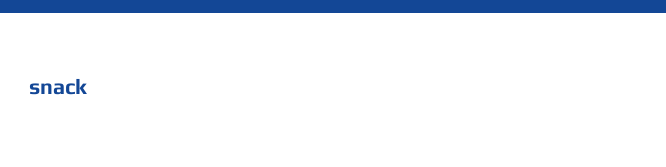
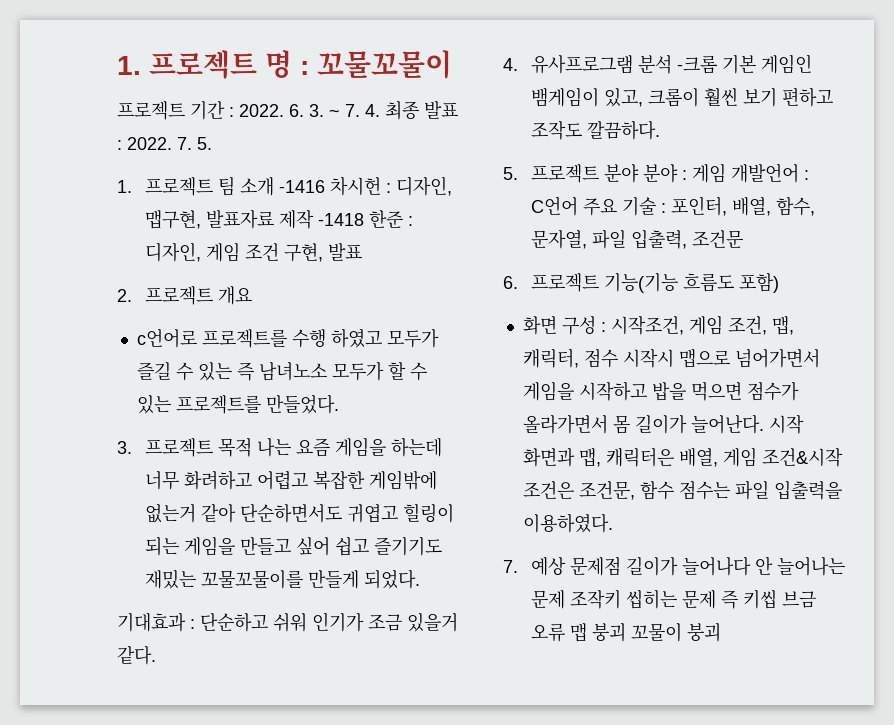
[29,78,87,95] snack -> [117,50,452,79] [117,101,458,120] [117,137,212,150] [117,176,453,196] [145,209,414,229] [145,242,363,262] [117,286,253,305] [136,328,439,348] [136,362,427,381] [136,394,339,414] [117,438,443,457] [145,471,438,490] [145,503,455,523] [145,537,443,556] [145,569,421,589] [117,612,458,632] [117,645,156,665] [503,54,813,74] [531,87,834,107] [531,120,661,140] [503,163,810,183] [531,196,816,216] [531,229,744,249] [503,273,780,293] [522,316,794,335] [522,348,820,368] [522,381,799,401] [522,414,804,434] [522,447,843,467] [522,480,842,500] [522,513,613,533] [503,556,846,576] [531,589,817,609] [531,623,722,642] 1. 프로젝트 명 : 꼬물꼬물이 // 프로젝트 기간 : 2022. 6. 3. ~ 7. 4. 최종 발표 : 2022. 7. 5. // 1. 프로젝트 팀 소개 -1416 차시헌 : 디자인, 맵구현, 발표자료 제작 -1418 한준 : 디자인, 게임 조건 구현, 발표 // 2. 프로젝트 개요 // c언어로 프로젝트를 수행 하였고 모두가 즐길 수 있는 즉 남녀노소 모두가 할 수 있는 프로젝트를 만들었다. // 3. 프로젝트 목적 나는 요즘 게임을 하는데 너무 화려하고 어렵고 복잡한 게임밖에 없는거 같아 단순하면서도 귀엽고 힐링이 되는 게임을 만들고 싶어 쉽고 즐기기도 재밌는 꼬물꼬물이를 만들게 되었다. // 기대효과 : 단순하고 쉬워 인기가 조금 있을거 같다. // 4. 유사프로그램 분석 -크롬 기본 게임인 뱀게임이 있고, 크롬이 훨씬 보기 편하고 조작도 깔끔하다. // 5. 프로젝트 분야 분야 : 게임 개발언어 : C언어 주요 기술 : 포인터, 배열, 함수, 문자열, 파일 입출력, 조건문 // 6. 프로젝트 기능(기능 흐름도 포함) // 화면 구성 : 시작조건, 게임 조건, 맵, 캐릭터, 점수 시작시 맵으로 넘어가면서 게임을 시작하고 밥을 먹으면 점수가 올라가면서 몸 길이가 늘어난다. 시작 화면과 맵, 캐릭터은 배열, 게임 조건&시작 조건은 조건문, 함수 점수는 파일 입출력을 이용하였다. // 7. 예상 문제점 길이가 늘어나다 안 늘어나는 문제 조작키 씹히는 문제 즉 키씹 브금 오류 맵 붕괴 꼬물이 붕괴

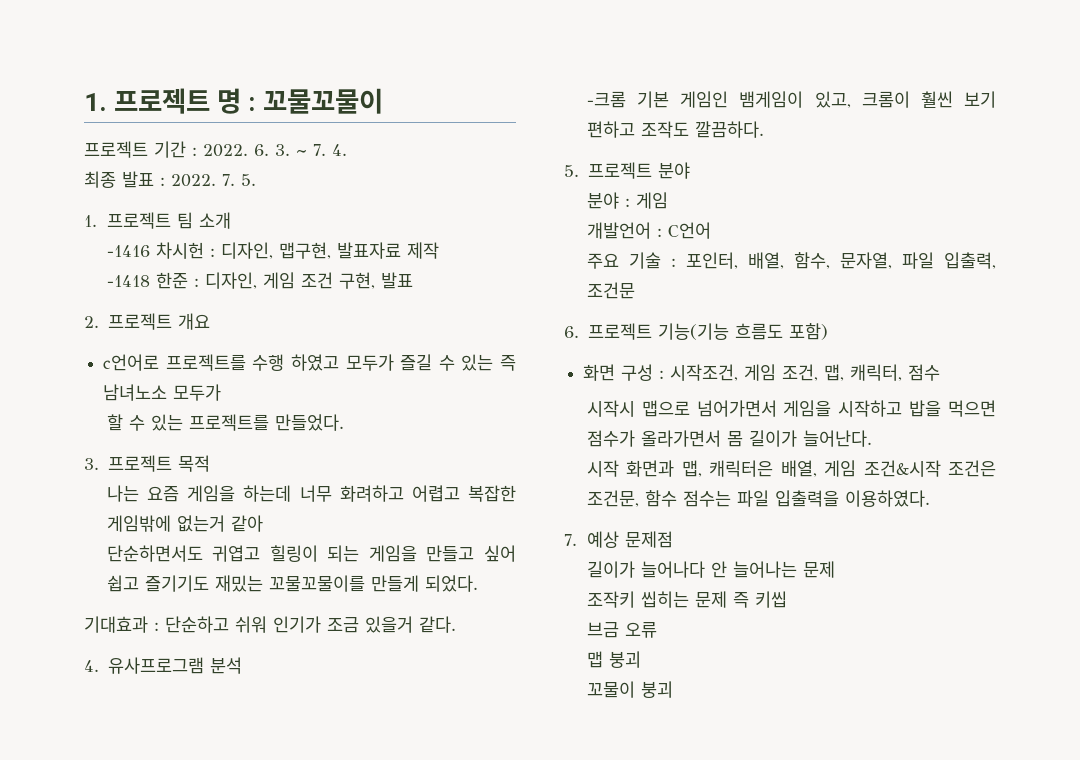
(380, 110) none -> (347, 150) //
(275, 186) none -> (231, 220) //
(315, 219) none -> (439, 250) //
(384, 371) none -> (222, 392) //
(253, 447) none -> (210, 463) //
(237, 513) none -> (263, 523) //
(673, 64) none -> (242, 665) //
(640, 173) none -> (690, 170) //
(727, 173) none -> (668, 200) //
(579, 206) none -> (711, 230) //
(618, 358) none -> (941, 372) //
(764, 424) none -> (872, 438) //
(622, 566) none -> (673, 539) //
(566, 599) none -> (835, 569) //
(778, 599) none -> (787, 599) //
(566, 632) none -> (657, 630) //
(627, 632) none -> (641, 659) //

